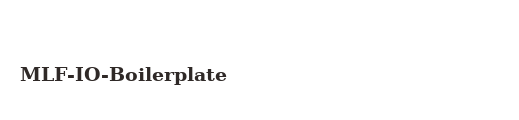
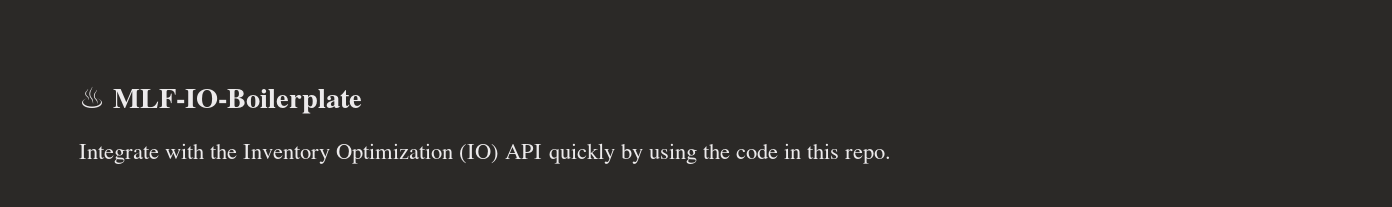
(20, 76) none -> [79,86,105,109] ♨
(227, 76) none -> [79,143,892,164] // Integrate with the Inventory Optimization (IO) API quickly by using the code in this repo.

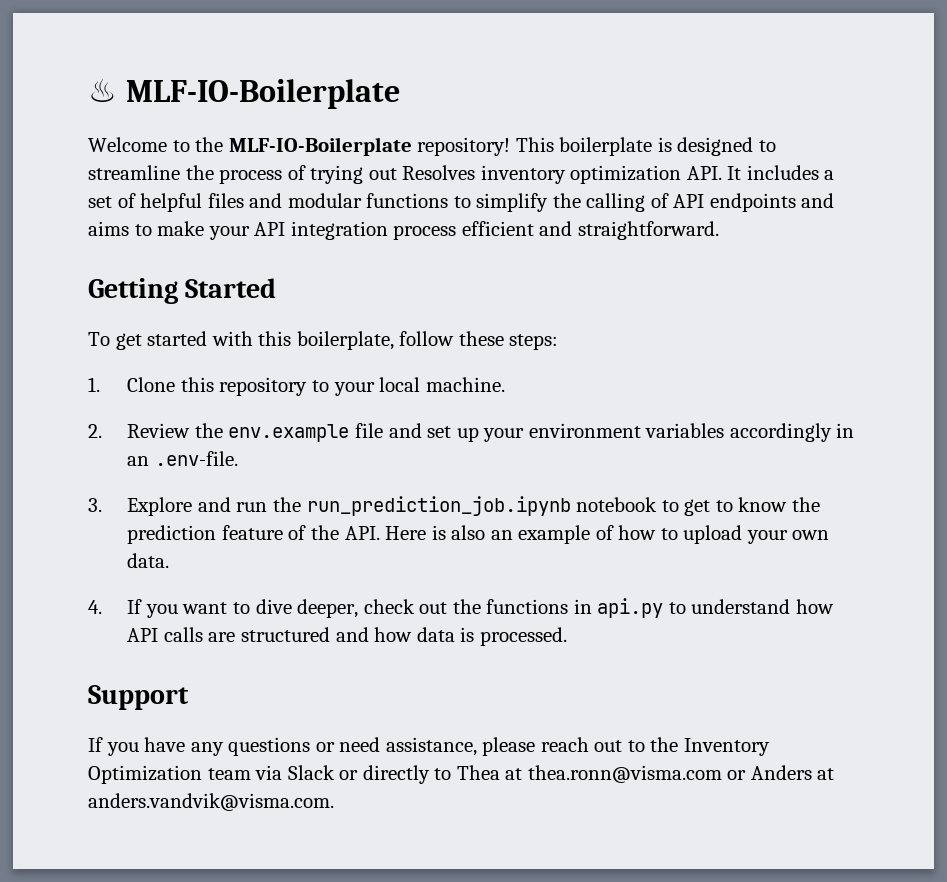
[79,143,892,164] Integrate with the Inventory Optimization (IO) API quickly by using the code in this repo. -> [88,137,776,156] [88,165,835,184] [88,193,835,212] [88,221,719,240] [88,278,277,304] [88,331,559,350] [88,377,505,396] [88,423,855,442] [127,451,238,466] [88,496,820,516] [127,525,830,544] [127,553,170,568] [88,598,834,618] [127,627,567,646] [88,685,189,710] [88,737,770,756] [88,765,835,784] [88,793,334,811] Welcome to the MLF-IO-Boilerplate repository! This boilerplate is designed to streamline the process of trying out Resolves inventory optimization API. It includes a set of helpful files and modular functions to simplify the calling of API endpoints and aims to make your API integration process efficient and straightforward. // Getting Started // To get started with this boilerplate, follow these steps: // 1. Clone this repository to your local machine. // 2. Review the env.example file and set up your environment variables accordingly in an .env-file. // 3. Explore and run the run_prediction_job.ipynb notebook to get to know the prediction feature of the API. Here is also an example of how to upload your own data. // 4. If you want to dive deeper, check out the functions in api.py to understand how API calls are structured and how data is processed. // Support // If you have any questions or need assistance, please reach out to the Inventory Optimization team via Slack or directly to Thea at thea.ronn@visma.com or Anders at anders.vandvik@visma.com.

